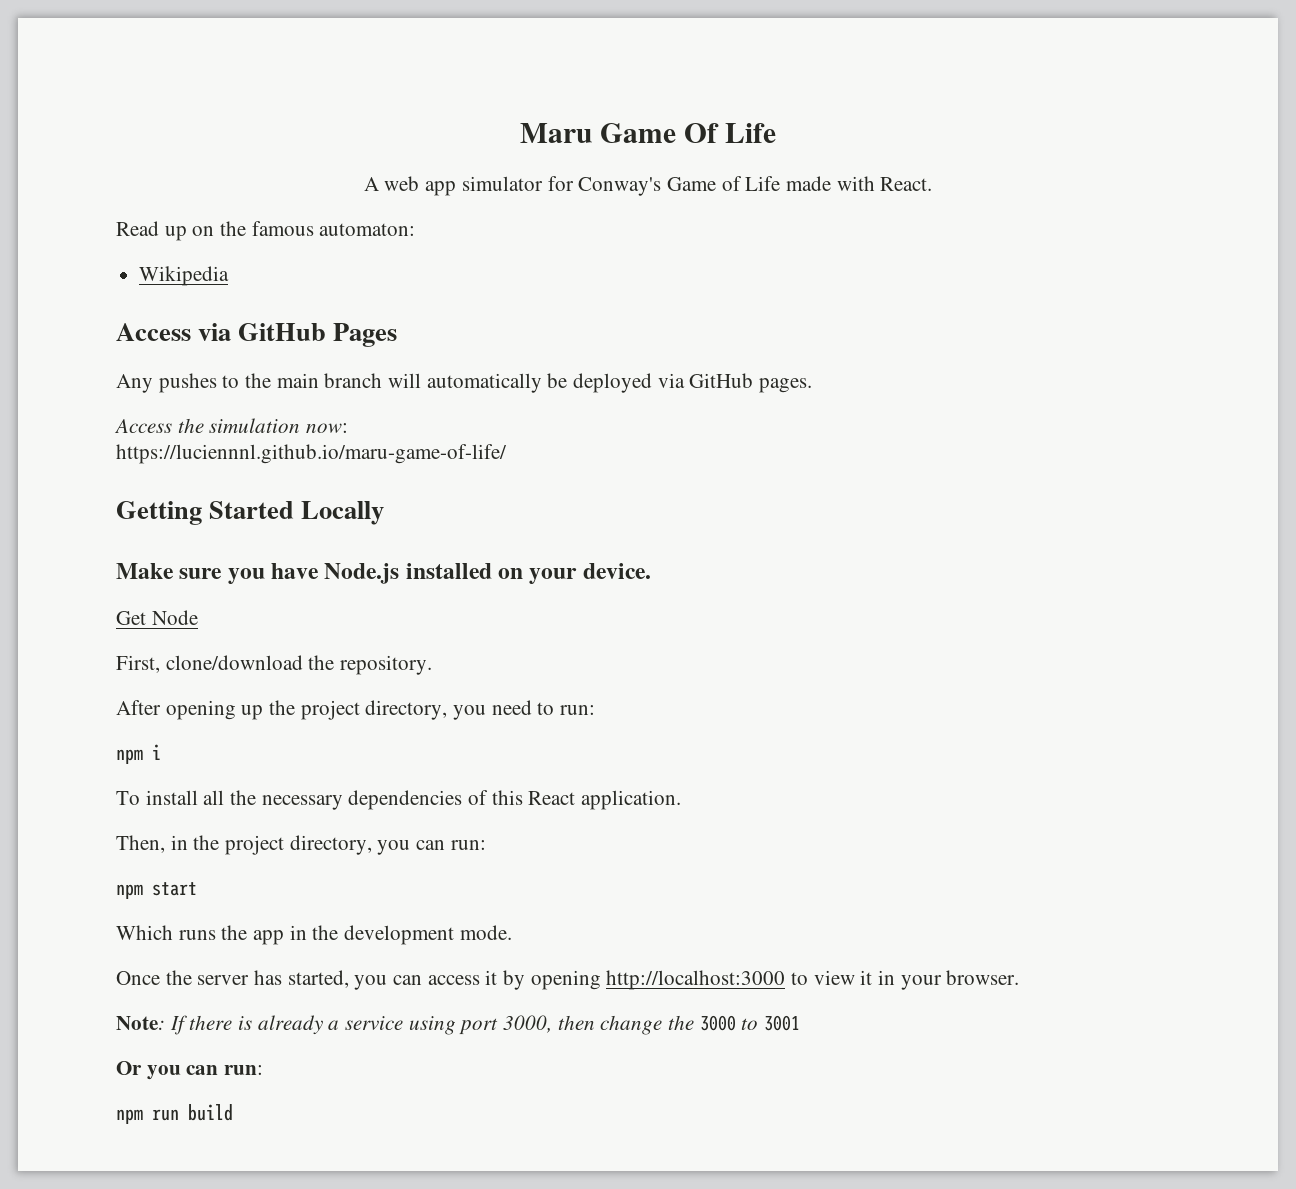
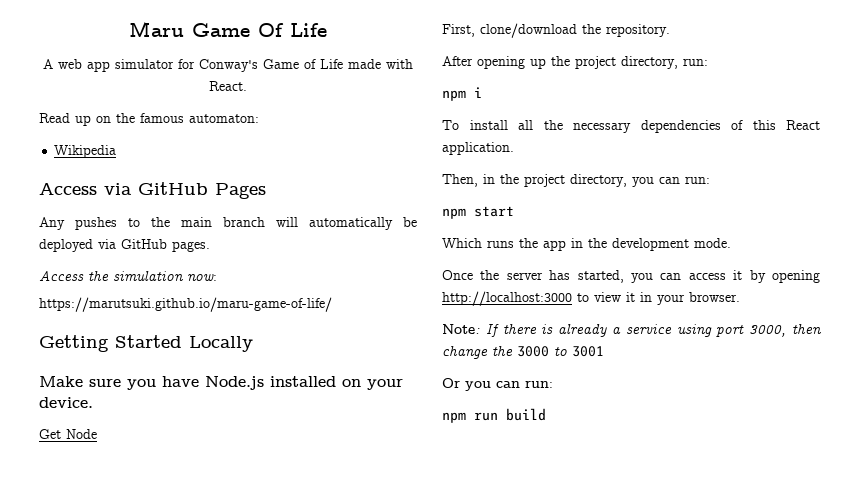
[116,444,507,464] https://luciennnl.github.io/maru-game-of-life/ -> [39,297,332,312] https://marutsuki.github.io/maru-game-of-life/
[453,700,555,720] you need to -> (678, 62) none

